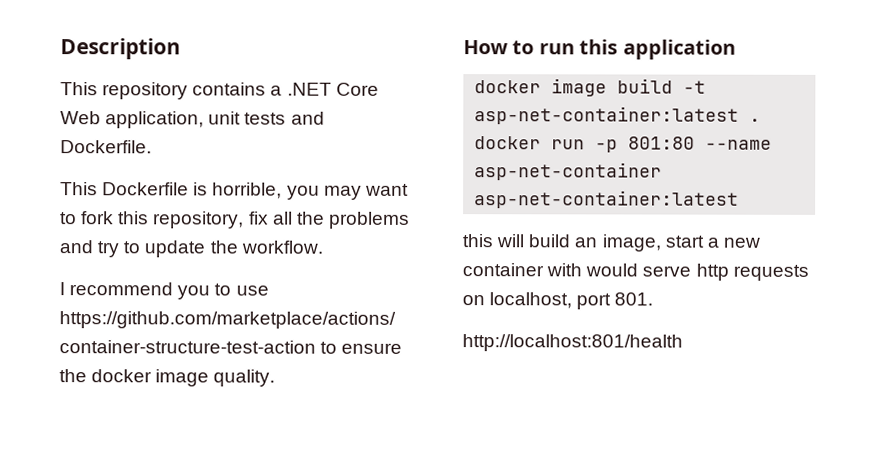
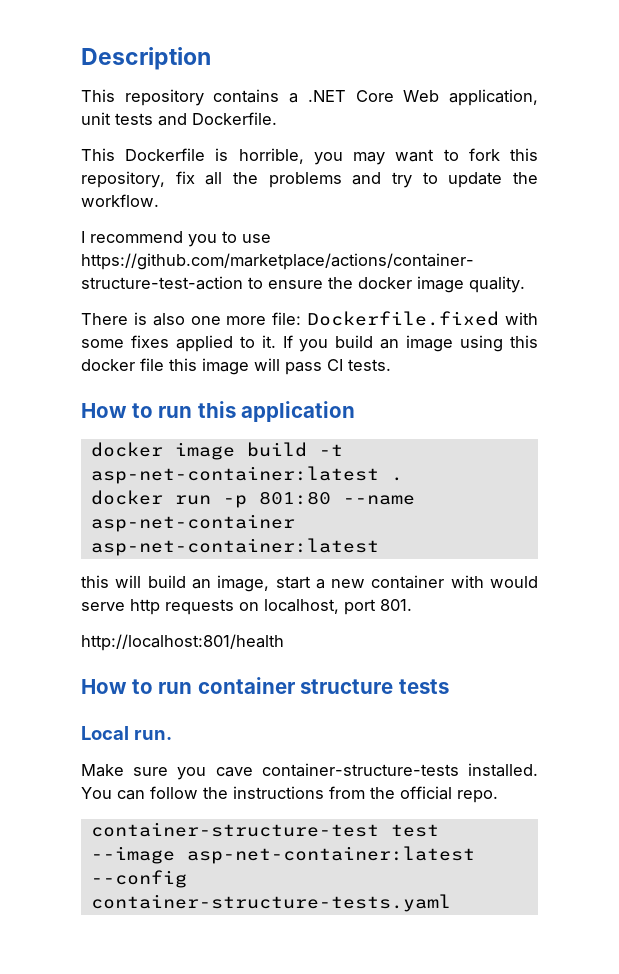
(276, 378) none -> [81,311,538,326] [81,335,539,352] [81,358,391,375] // There is also one more file: Dockerfile.fixed with some fixes applied to it. If you build an image using this docker file this image will pass CI tests.
(683, 343) none -> [81,677,449,694] [81,726,172,740] [81,763,538,780] [81,786,498,803] [90,822,439,837] [90,846,475,864] [90,870,187,888] [90,894,451,912] // How to run container structure tests // Local run. // Make sure you cave container-structure-tests installed. You can follow the instructions from the official repo. // container-structure-test test --image asp-net-container:latest --config container-structure-tests.yaml

